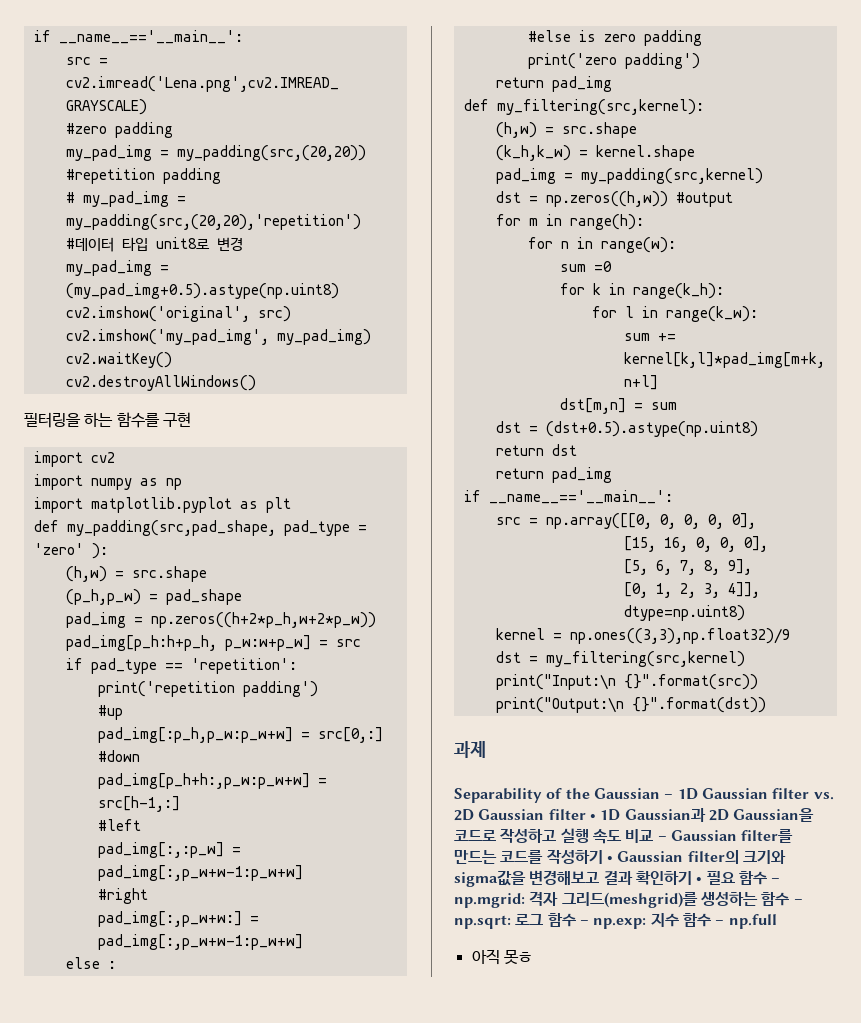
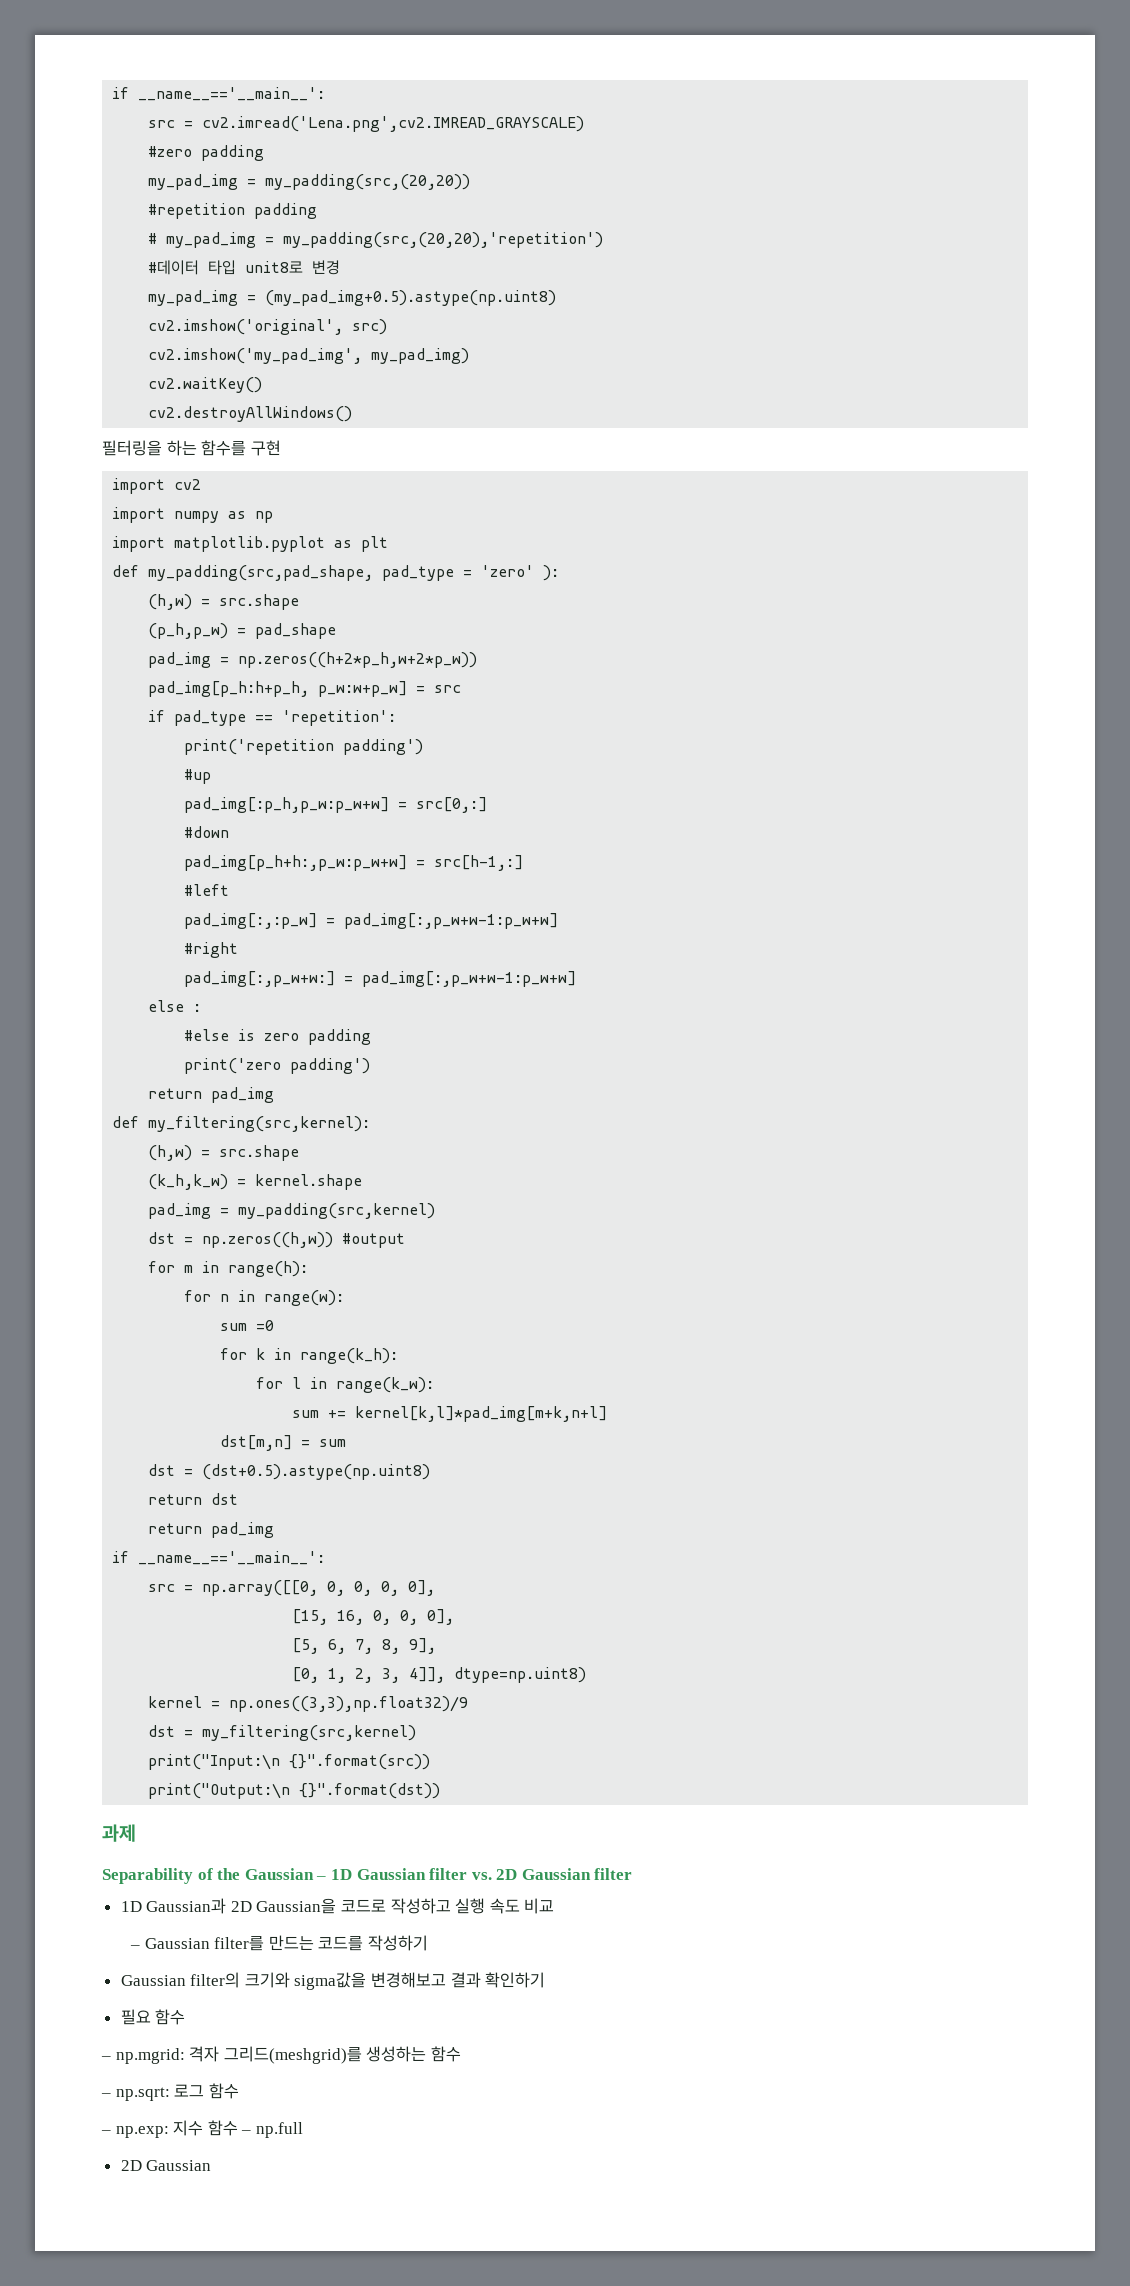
[589,814,596,820] • -> (633, 1874) //
(654, 836) none -> (555, 1906) //
[606,856,613,862] • -> (429, 1943) //
[696,877,703,883] • -> (546, 1980) //
(767, 878) none -> (186, 2017) //
(790, 899) none -> (461, 2054) //
(576, 920) none -> (239, 2091) //
[471,949,532,965] 아직 못ㅎ -> [120,2160,212,2171] 2D Gaussian

